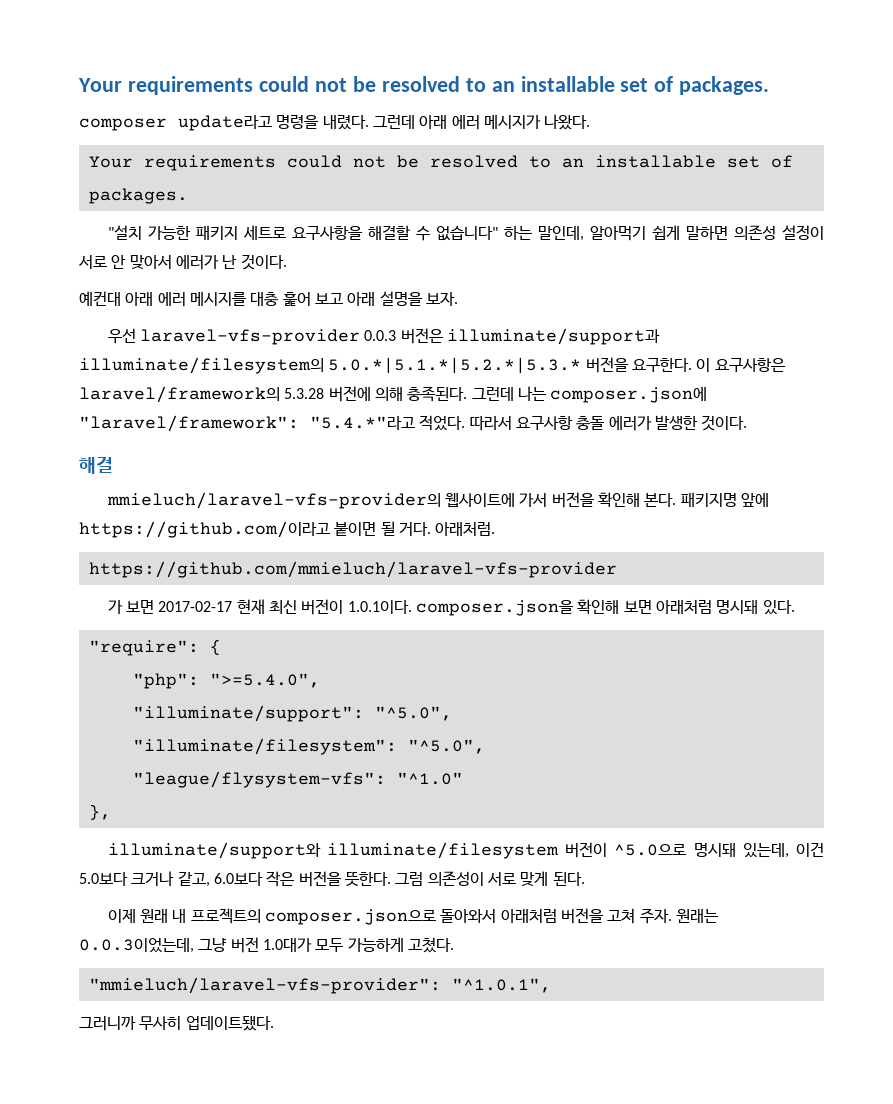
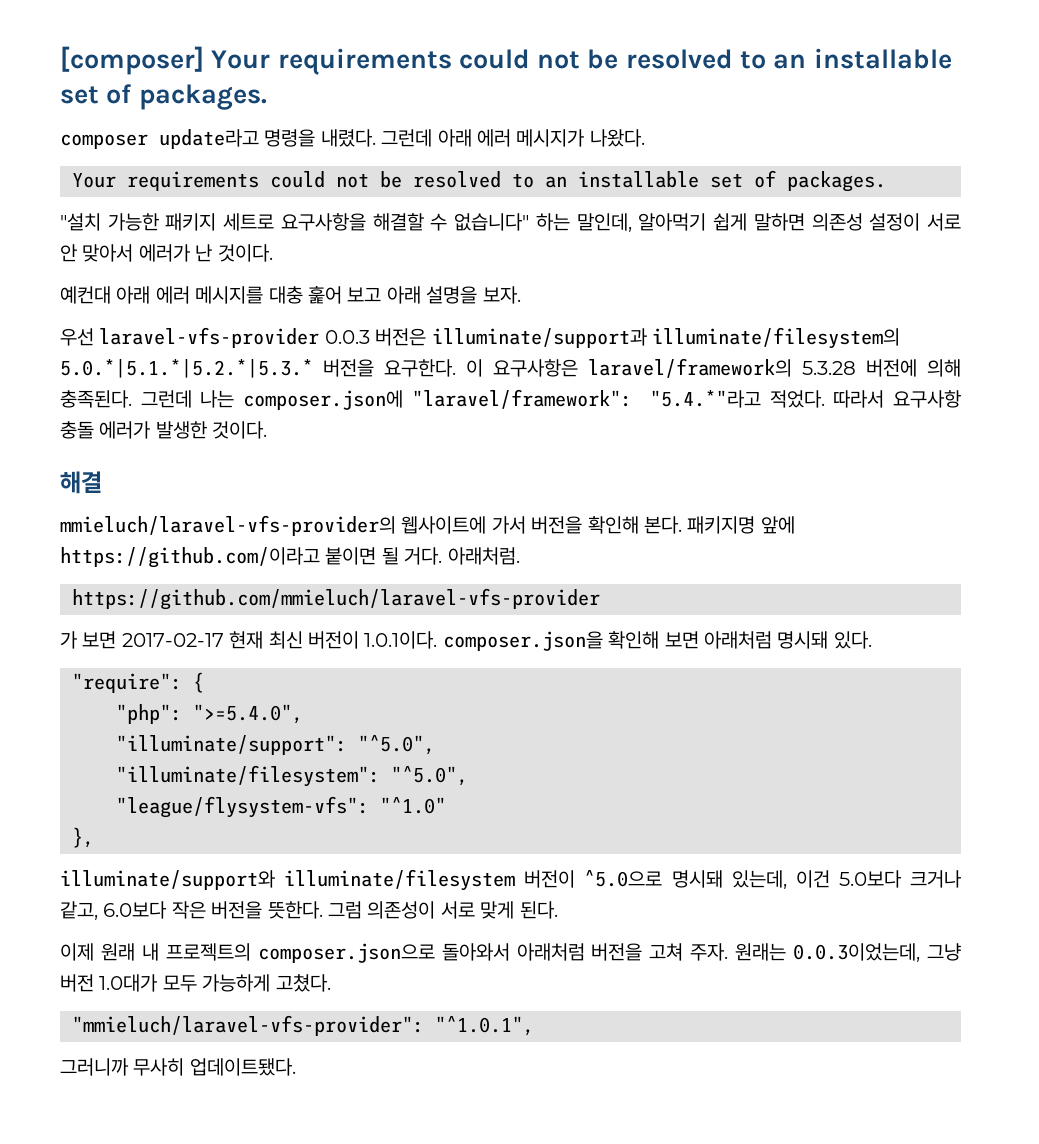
(78, 85) none -> [60,46,204,75] [composer]

